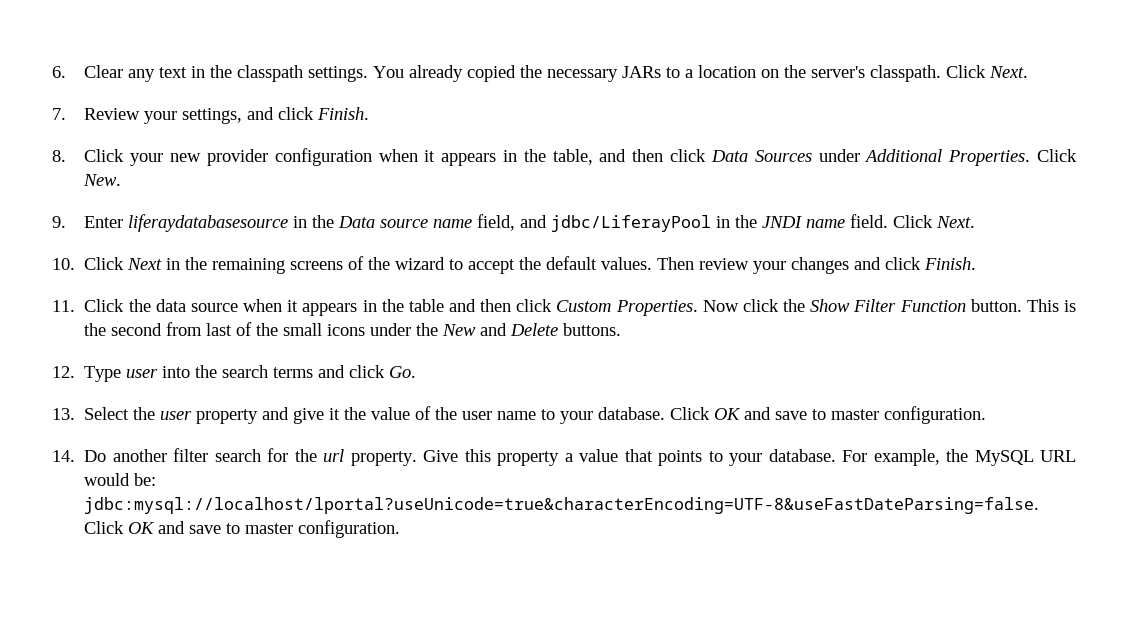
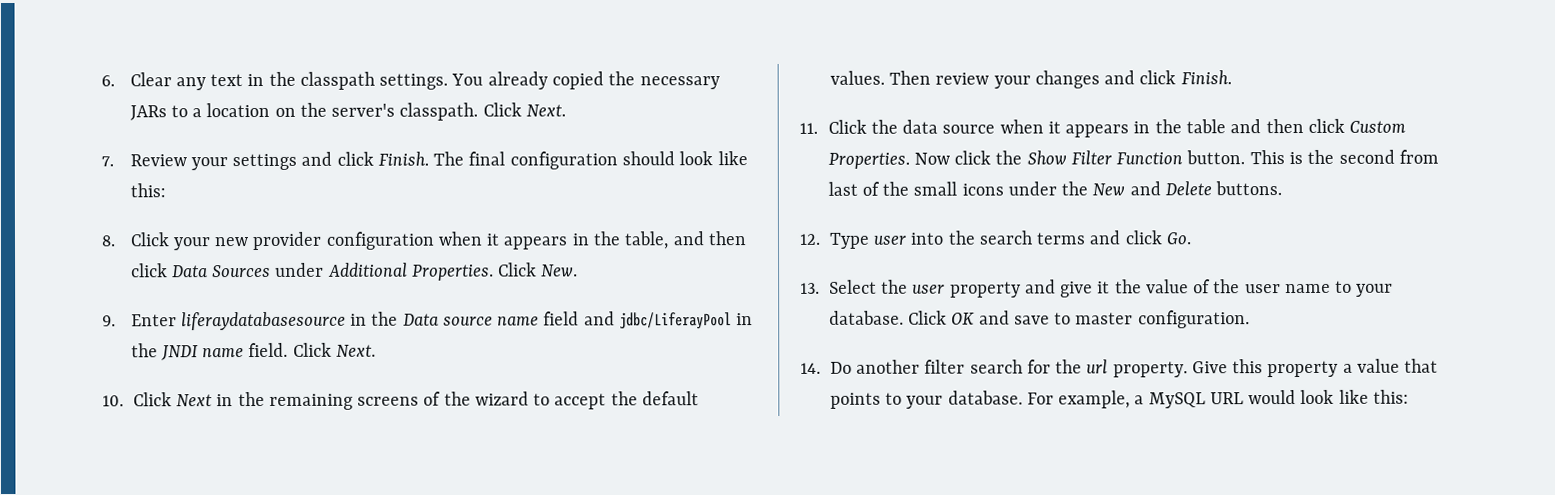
[182,107,370,124] settings, and click Finish. -> [232,151,748,171] [129,183,166,198] settings and click Finish. The final configuration should look like this:
[477,214,516,231] field, -> [543,311,580,326] field
[946,449,969,462] the -> [1134,395,1145,405] a
[134,473,157,486] [84,497,1040,514] [84,520,401,538] be: jdbc:mysql://localhost/lportal?useUnicode=true&characterEncoding=UTF-8&useFastDateParsing=false. Click OK and save to master configuration. -> [1300,389,1409,404] look like this:

